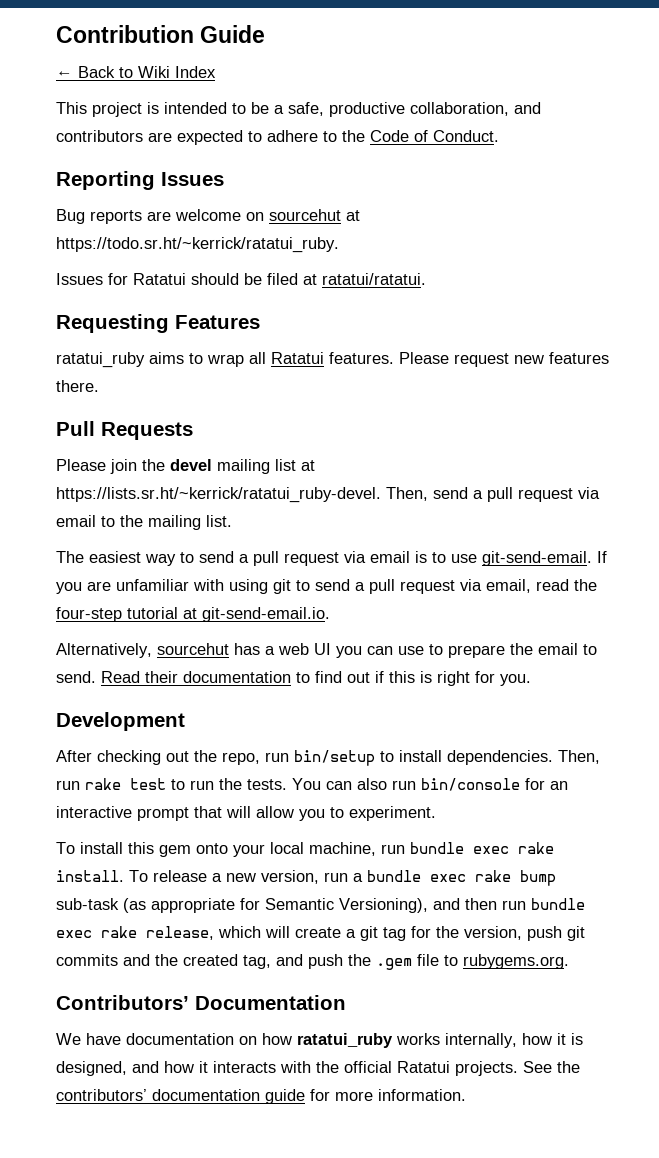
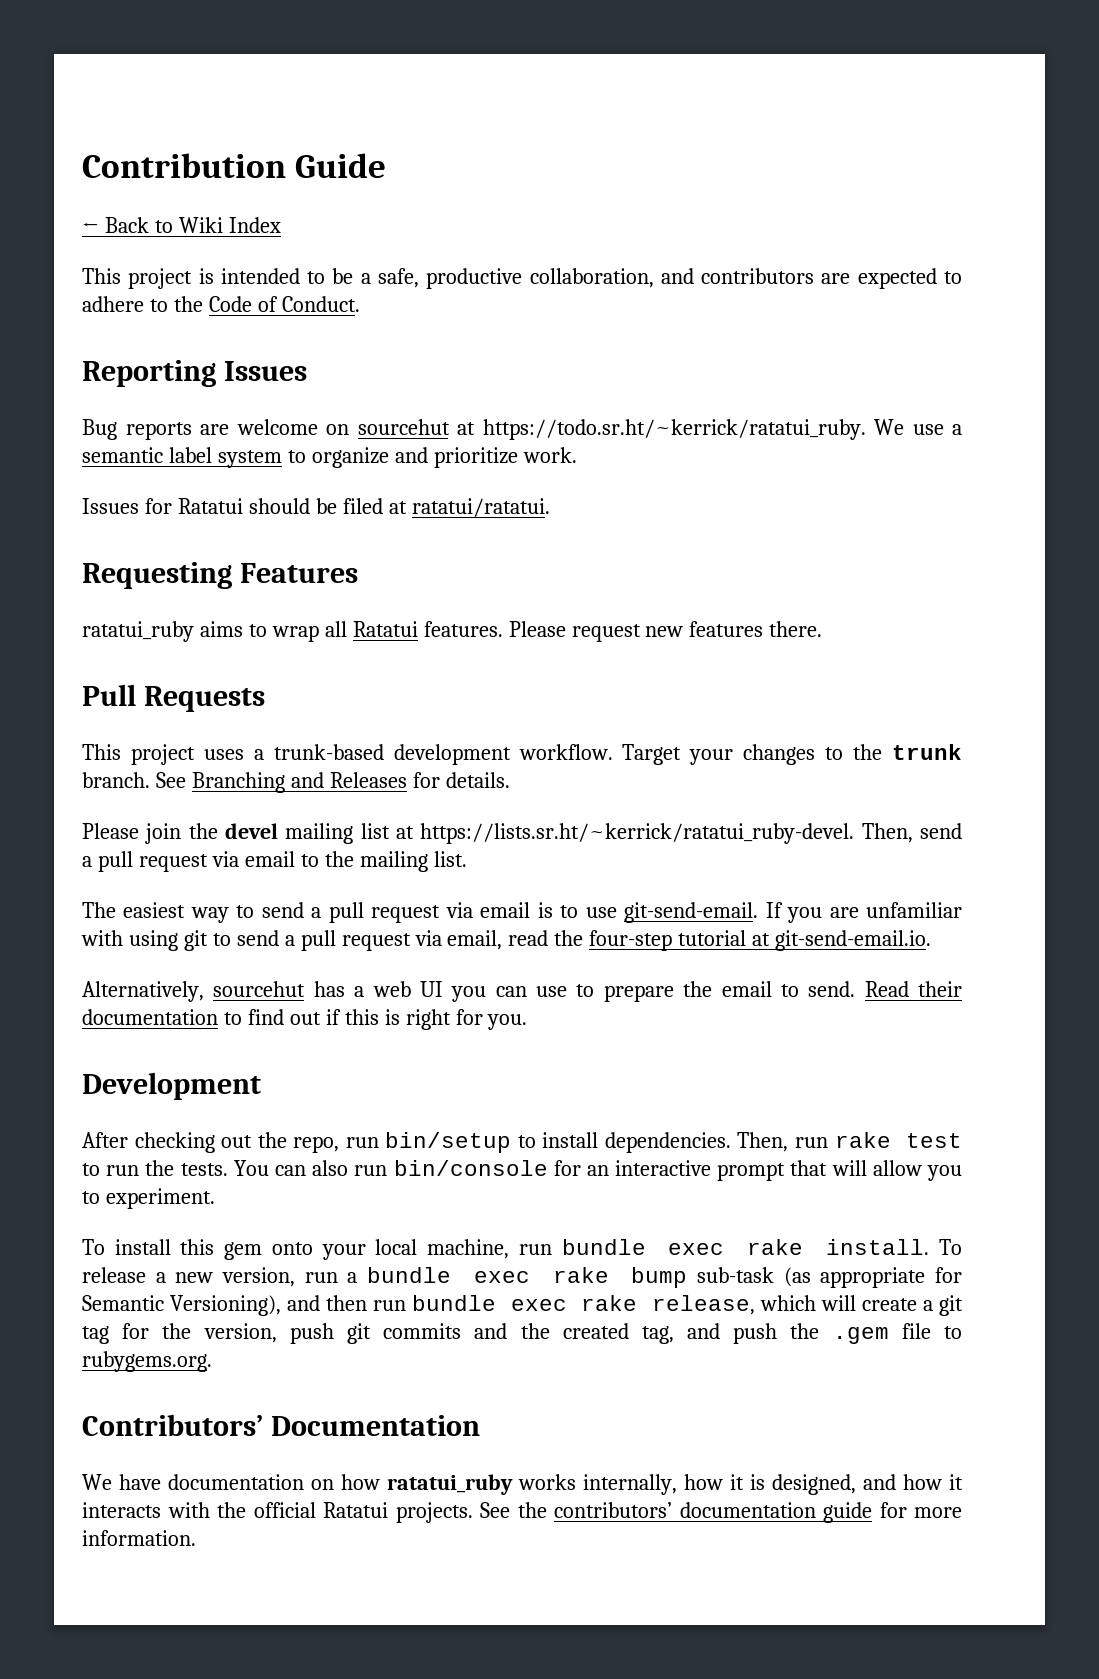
(339, 245) none -> [874,419,962,435] [82,447,577,468] We use a semantic label system to organize and prioritize work.
(193, 431) none -> [82,744,962,765] [82,772,510,793] // This project uses a trunk-based development workflow. Target your changes to the trunk branch. See Branching and Releases for details.

